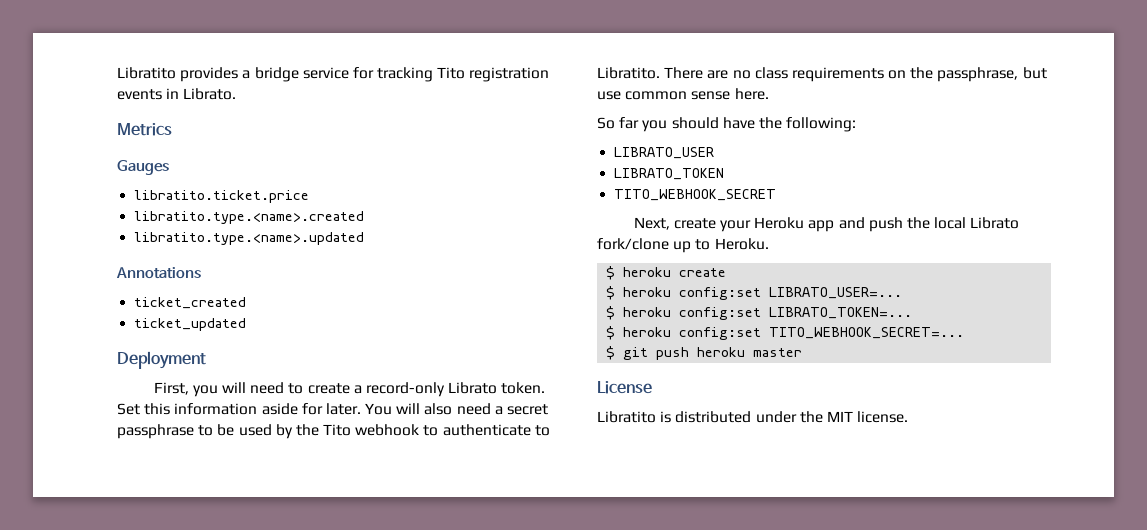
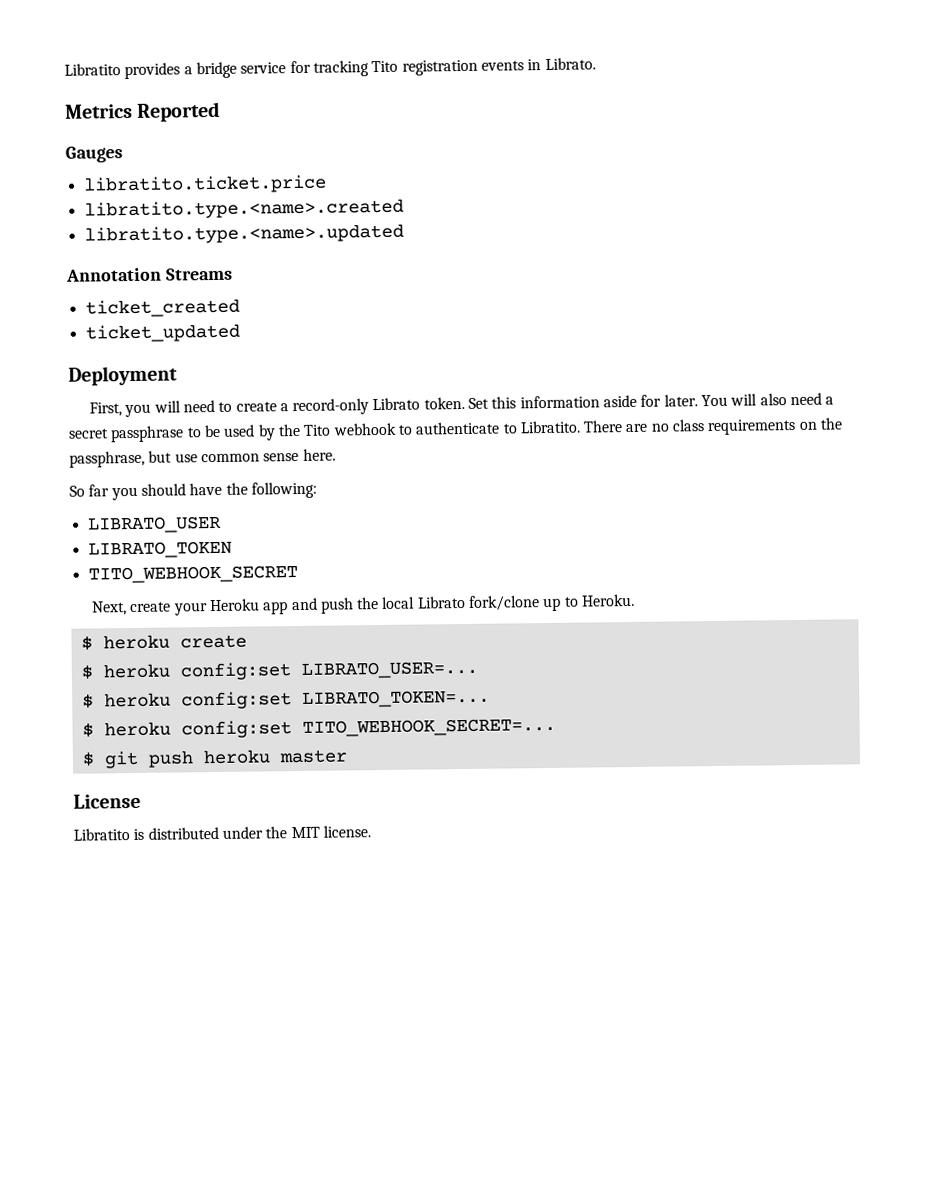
(172, 129) none -> [137,101,221,122] Reported
[116,267,201,279] Annotations -> [66,267,233,282] Annotation Streams

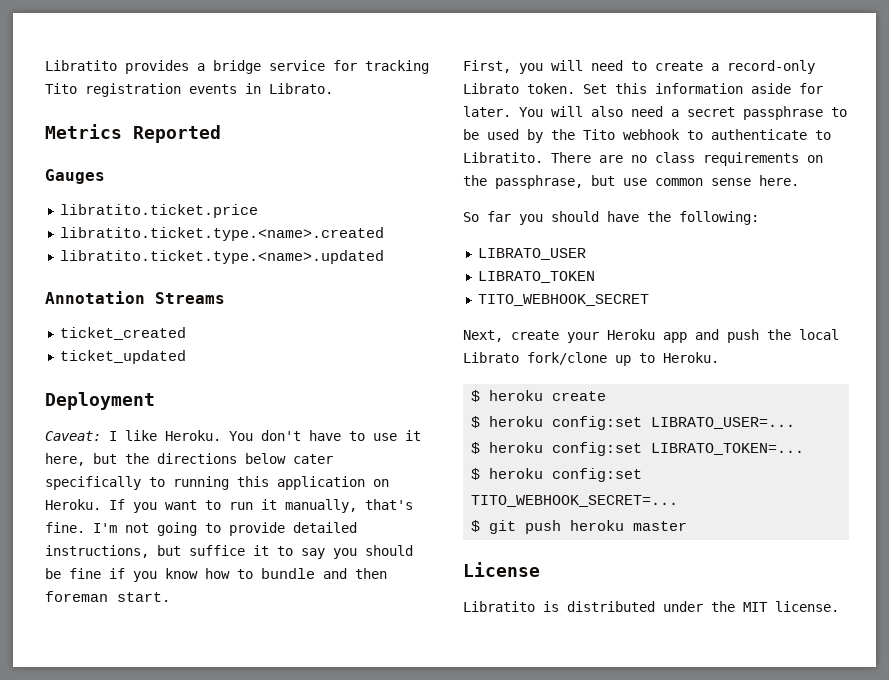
[83,198,404,220] [83,223,404,245] libratito.type.<name>.created // libratito.type.<name>.updated -> [59,227,384,241] [59,250,384,264] libratito.ticket.type.<name>.created // libratito.ticket.type.<name>.updated
(178, 375) none -> [45,430,421,441] [45,453,333,466] [45,476,389,490] [45,499,413,513] [45,522,357,536] [45,545,413,559] [45,568,387,582] [45,591,170,602] // Caveat: I like Heroku. You don't have to use it here, but the directions below cater specifically to running this application on Heroku. If you want to run it manually, that's fine. I'm not going to provide detailed instructions, but suffice it to say you should be fine if you know how to bundle and then foreman start.

